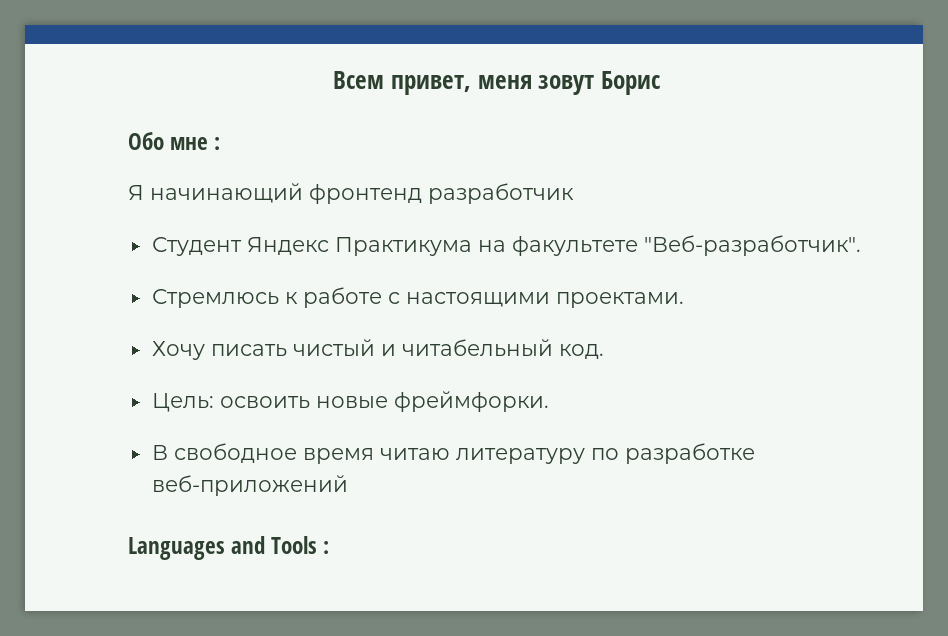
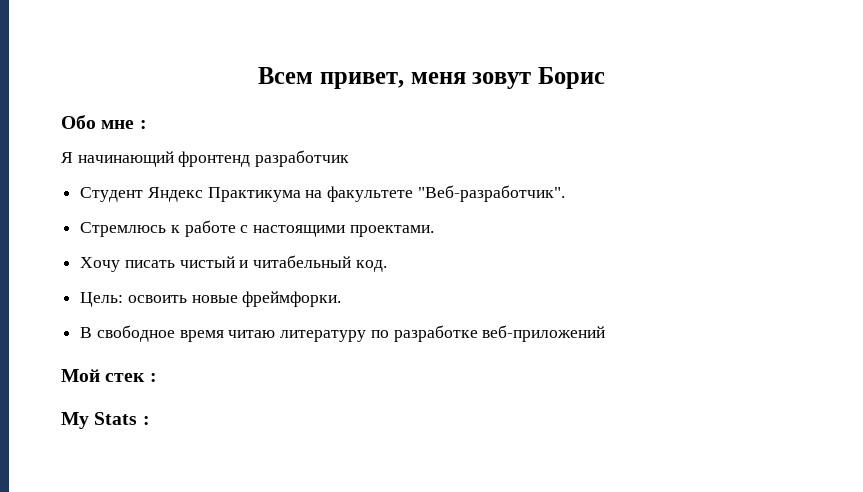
[128,536,318,560] Languages and Tools -> [61,369,157,382] [61,412,138,429] Мой стек : // My Stats

